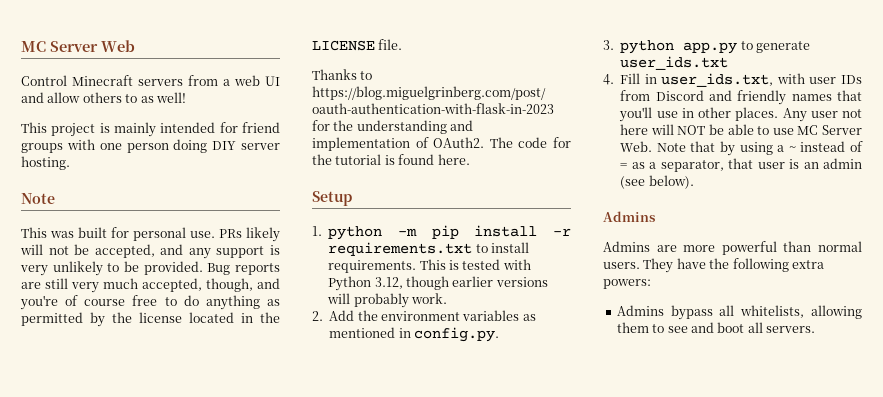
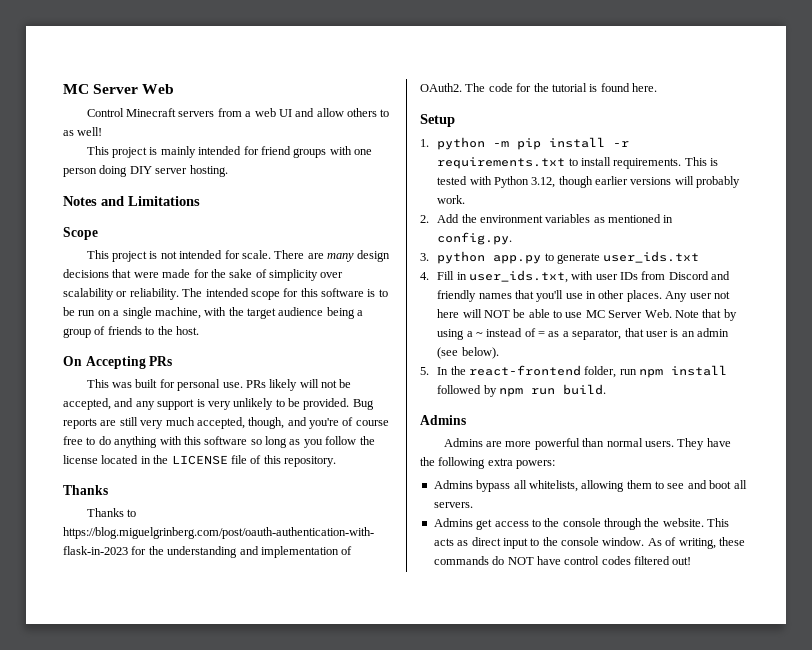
[21,193,55,204] Note -> [63,196,200,206] [63,227,98,240] [86,250,391,262] [63,269,344,281] [63,288,388,300] [63,307,364,319] [63,326,199,338] [63,356,173,369] Notes and Limitations // Scope // This project is not intended for scale. There are many design decisions that were made for the sake of simplicity over scalability or reliability. The intended scope for this software is to be run on a single machine, with the target audience being a group of friends to the host. // On Accepting PRs
[267,299,280,306] [21,312,105,327] as permitted by -> [159,436,357,448] with this software so long as you follow
[378,39,403,50] file. -> [230,455,336,467] [63,485,108,495] file of this repository. // Thanks
(694, 182) none -> [420,365,728,378] [437,384,606,397] // 5. In the react-frontend folder, run npm install followed by npm run build.
(815, 329) none -> [433,518,730,530] [433,537,745,549] [433,556,692,565] // Admins get access to the console through the website. This acts as direct input to the console window. As of writing, these commands do NOT have control codes filtered out!

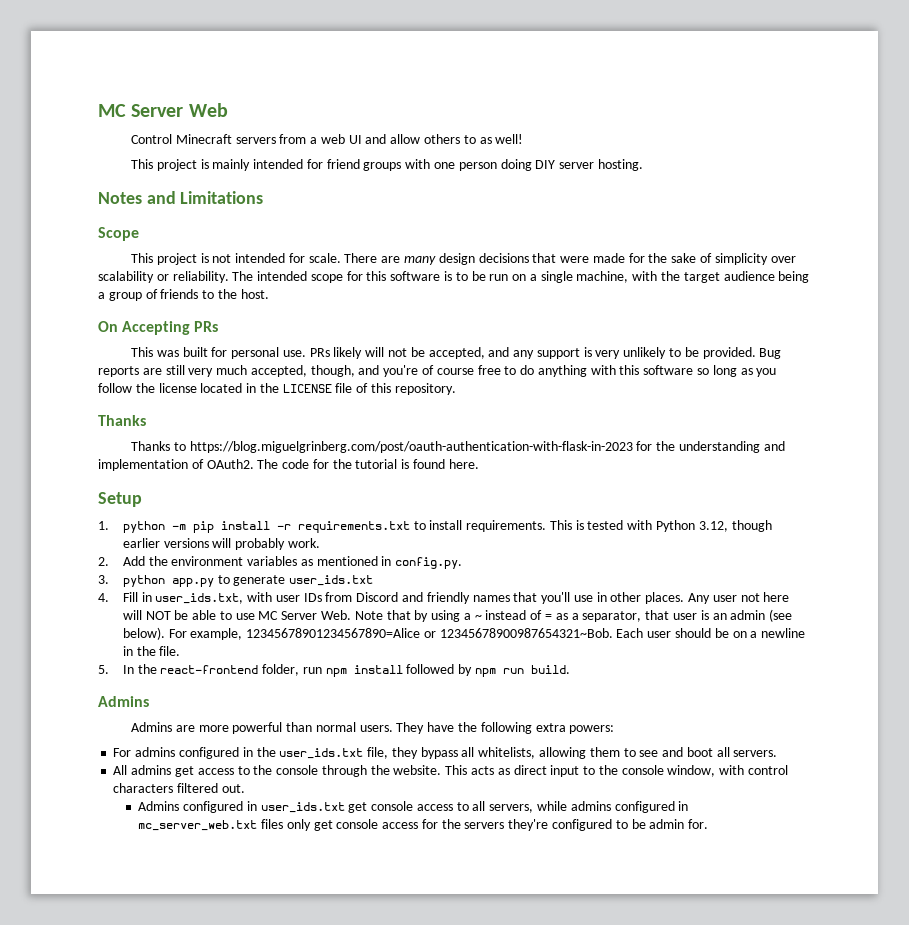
(499, 353) none -> [168,628,806,640] [122,646,181,656] For example, 12345678901234567890=Alice or 12345678900987654321~Bob. Each user should be on a newline in the file.
[433,480,473,489] Admins -> [113,747,418,759] For admins configured in the user_ids.txt file, they
[433,518,473,527] Admins -> [113,765,172,775] All admins
[602,537,745,549] [433,556,692,565] window. As of writing, these commands do NOT have control codes filtered out! -> [667,765,788,777] [113,783,245,793] [138,801,689,813] [138,819,709,831] window, with control characters filtered out. // Admins configured in user_ids.txt get console access to all servers, while admins configured in mc_server_web.txt files only get console access for the servers they're configured to be admin for.

